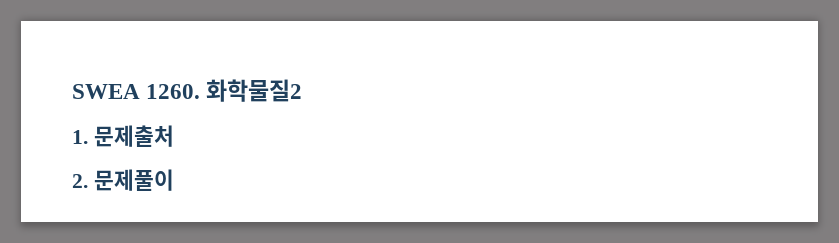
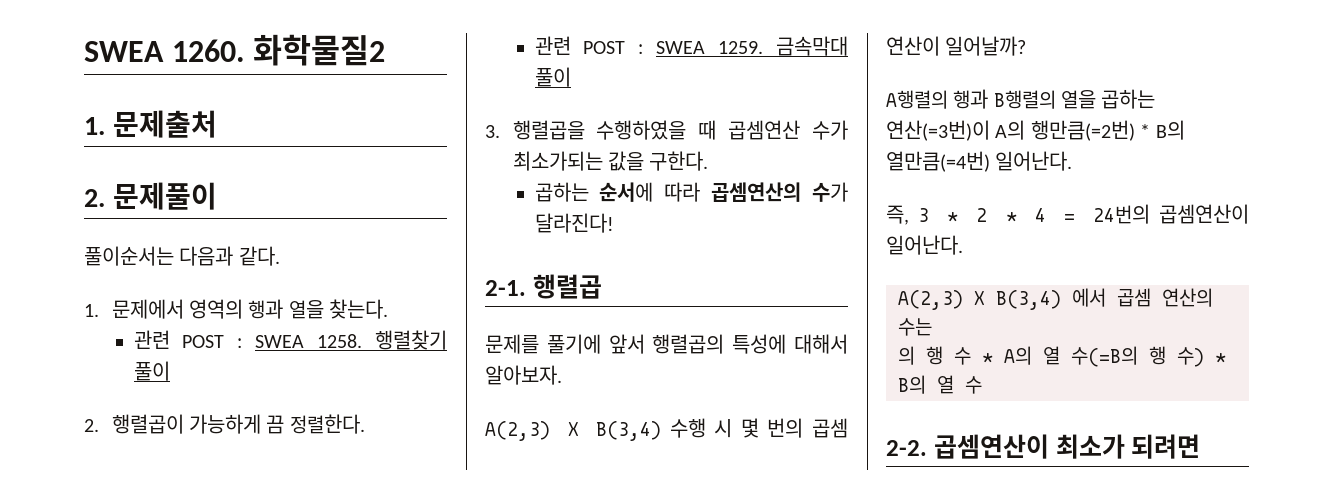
(174, 180) none -> [84,246,280,266] [84,299,389,319] [133,330,447,350] [133,361,170,381] [84,414,365,434] [534,36,848,56] [534,67,571,87] [485,120,848,140] [512,151,709,171] [534,182,848,202] [534,213,614,233] [485,274,602,299] [485,334,848,354] [485,365,562,385] [485,418,848,441] [886,36,1027,56] [886,89,1156,109] [886,120,1185,141] [886,151,1073,172] [886,204,1249,225] [886,235,963,255] [898,288,1213,310] [898,318,932,336] [898,346,1226,367] [898,375,982,394] [886,434,1201,459] // 풀이순서는 다음과 같다. // 1. 문제에서 영역의 행과 열을 찾는다. // 관련 POST : SWEA 1258. 행렬찾기 풀이 // 2. 행렬곱이 가능하게 끔 정렬한다. // 관련 POST : SWEA 1259. 금속막대 풀이 // 3. 행렬곱을 수행하였을 때 곱셈연산 수가 최소가되는 값을 구한다. // 곱하는 순서에 따라 곱셈연산의 수가 달라진다! // 2-1. 행렬곱 // 문제를 풀기에 앞서 행렬곱의 특성에 대해서 알아보자. // A(2,3) X B(3,4) 수행 시 몇 번의 곱셈 연산이 일어날까? // A행렬의 행과 B행렬의 열을 곱하는 연산(=3번)이 A의 행만큼(=2번) * B의 열만큼(=4번) 일어난다. // 즉, 3 * 2 * 4 = 24번의 곱셈연산이 일어난다. // A(2,3) X B(3,4) 에서 곱셈 연산의 수는 // 의 행 수 * A의 열 수(=B의 행 수) * B의 열 수 // 2-2. 곱셈연산이 최소가 되려면

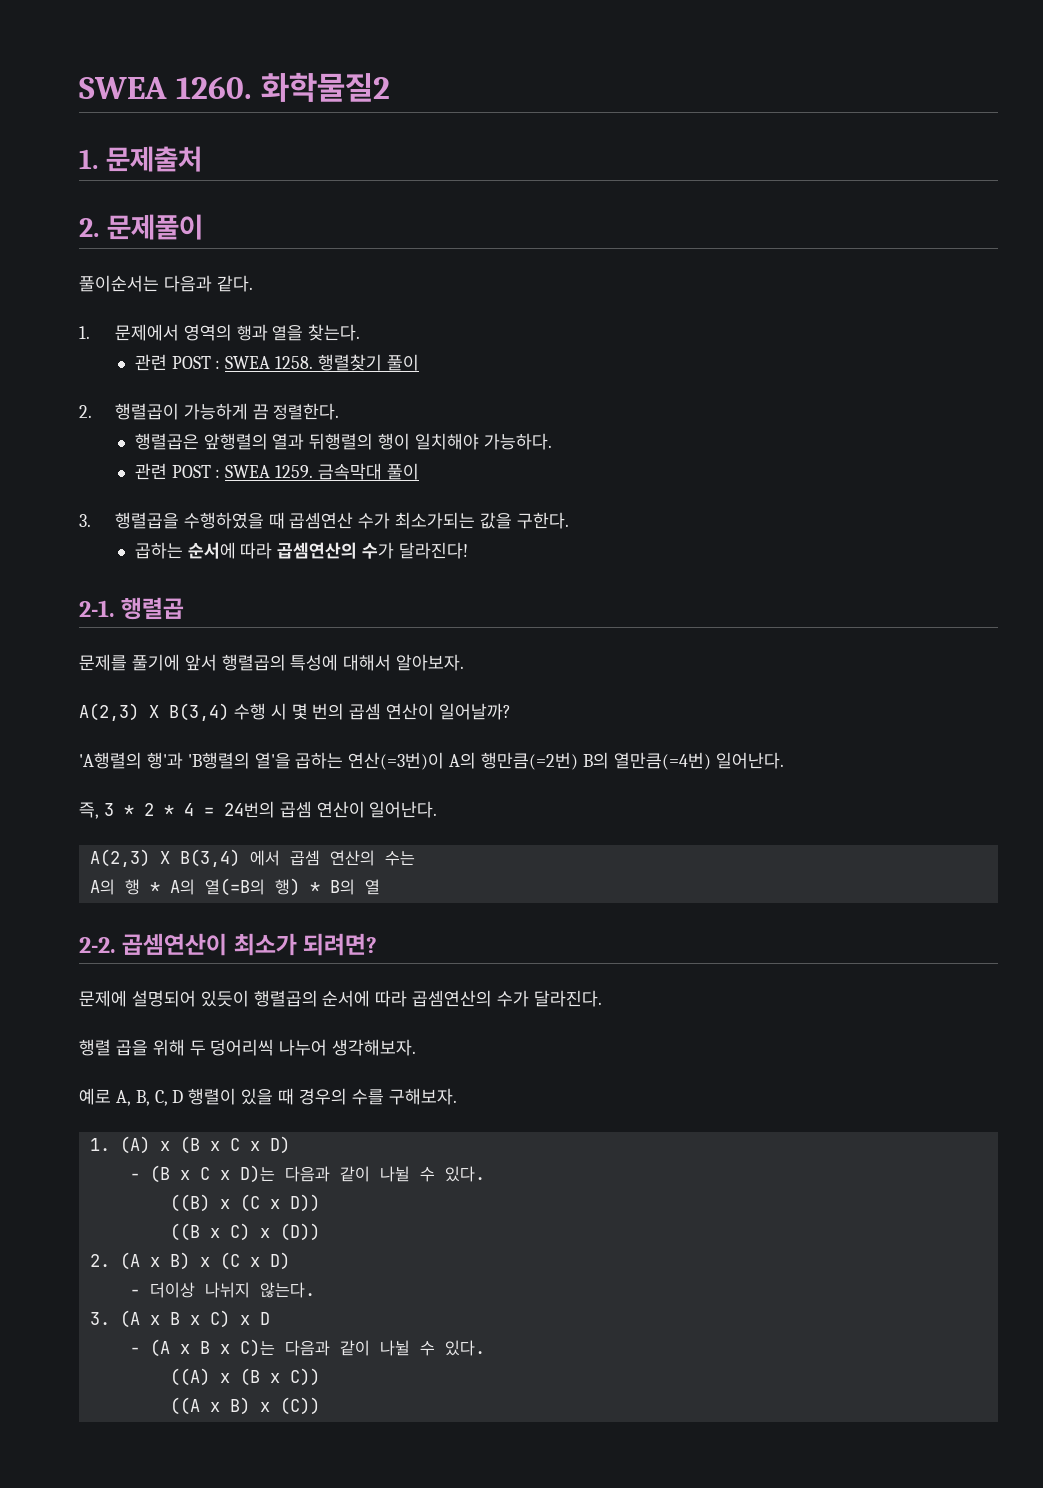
(365, 424) none -> [134,433,552,450] // 행렬곱은 앞행렬의 열과 뒤행렬의 행이 일치해야 가능하다.
[886,89,1096,109] A행렬의 행과 B행렬의 열을 -> [79,752,291,769] 'A행렬의 행'과 'B행렬의 열'을
[1140,124,1151,138] * -> (579, 761) none
[1159,204,1249,224] 곱셈연산이 -> [279,801,365,818] 곱셈 연산이
[898,346,1204,367] 의 행 수 * A의 열 수(=B의 행 수) -> [89,878,300,896] A의 행 * A의 열(=B의 행)
[965,376,982,394] 수 -> (380, 887) none
[1131,434,1201,459] 되려면 -> [303,933,378,956] [79,990,602,1007] [79,1039,417,1056] [79,1088,457,1106] [89,1136,290,1154] [129,1165,485,1183] [169,1194,320,1212] [169,1223,320,1241] [89,1252,290,1270] [129,1282,315,1298] [89,1310,270,1328] [129,1339,485,1357] [169,1368,320,1386] [169,1397,320,1415] 되려면? // 문제에 설명되어 있듯이 행렬곱의 순서에 따라 곱셈연산의 수가 달라진다. // 행렬 곱을 위해 두 덩어리씩 나누어 생각해보자. // 예로 A, B, C, D 행렬이 있을 때 경우의 수를 구해보자. // 1. (A) x (B x C x D) // - (B x C x D)는 다음과 같이 나뉠 수 있다. // ((B) x (C x D)) // ((B x C) x (D)) // 2. (A x B) x (C x D) // - 더이상 나뉘지 않는다. // 3. (A x B x C) x D // - (A x B x C)는 다음과 같이 나뉠 수 있다. // ((A) x (B x C)) // ((A x B) x (C))

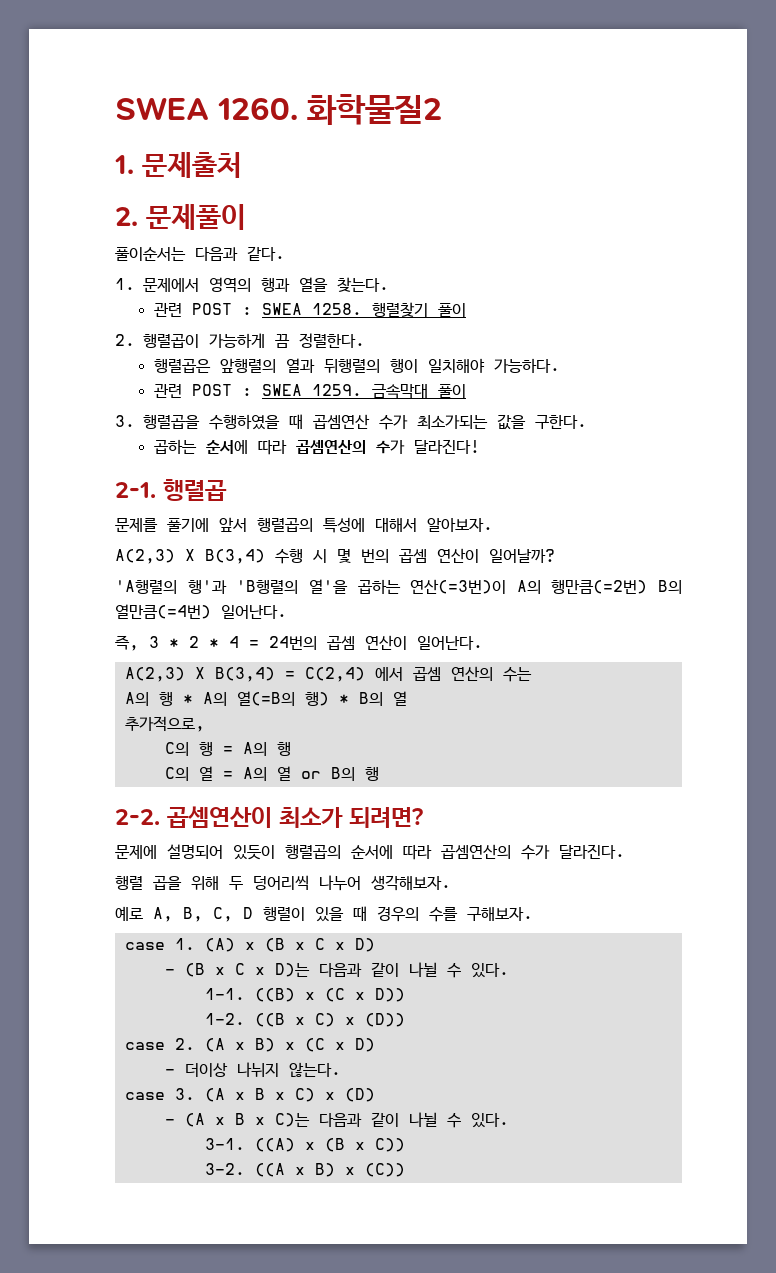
(240, 858) none -> [284,667,365,682] = C(2,4)
(380, 887) none -> [124,716,205,732] [164,741,291,756] [164,766,379,781] // 추가적으로, // C의 행 = A의 행 // C의 열 = A의 열 or B의 행
(457, 1096) none -> [124,942,165,950] case
(485, 1174) none -> [204,988,245,1000] 1-1.
(320, 1203) none -> [204,1013,245,1025] 1-2.
(320, 1232) none -> [124,1042,165,1050] case
(315, 1290) none -> [124,1092,165,1100] case
[259,1312,270,1325] D -> [344,1088,375,1102] (D)
(485, 1348) none -> [204,1138,245,1150] 3-1.
(320, 1377) none -> [204,1163,245,1175] 3-2.

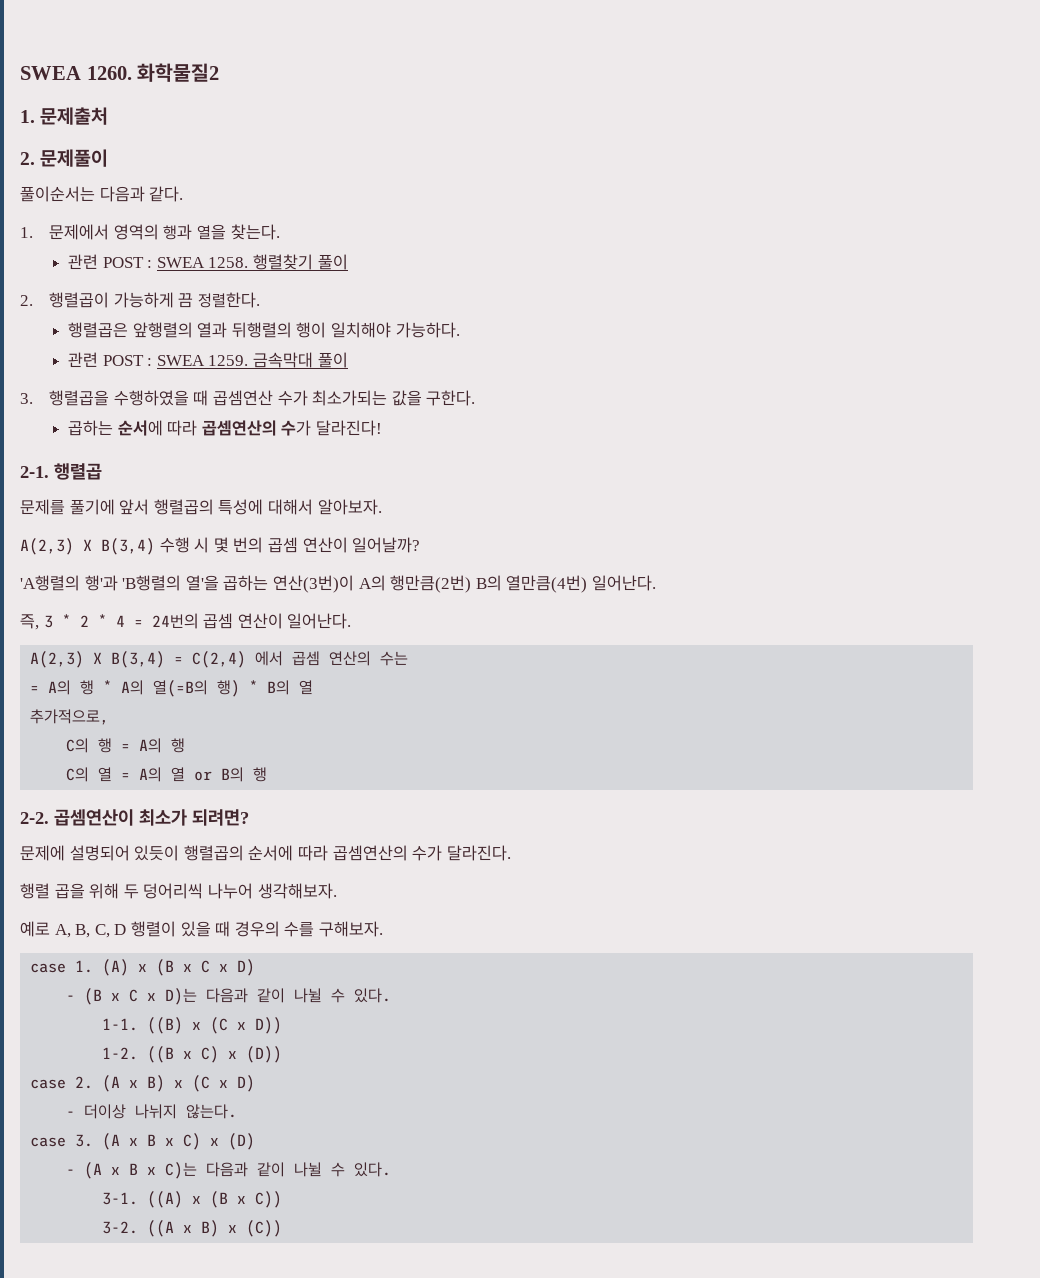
[410,579,682,594] [115,604,211,619] 연산(=3번)이 A의 행만큼(=2번) B의 열만큼(=4번) -> [272,575,588,593] 연산(3번)이 A의 행만큼(2번) B의 열만큼(4번)
(532, 674) none -> [30,686,40,693] =

